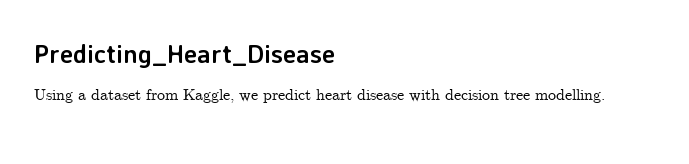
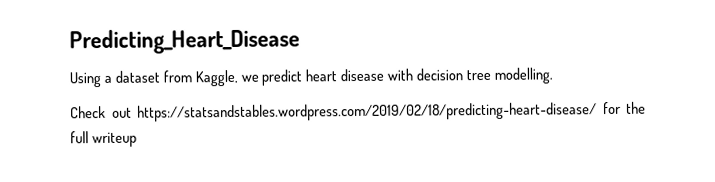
(605, 96) none -> [70,101,646,122] [70,131,137,148] // Check out https://statsandstables.wordpress.com/2019/02/18/predicting-heart-disease/ for the full writeup

